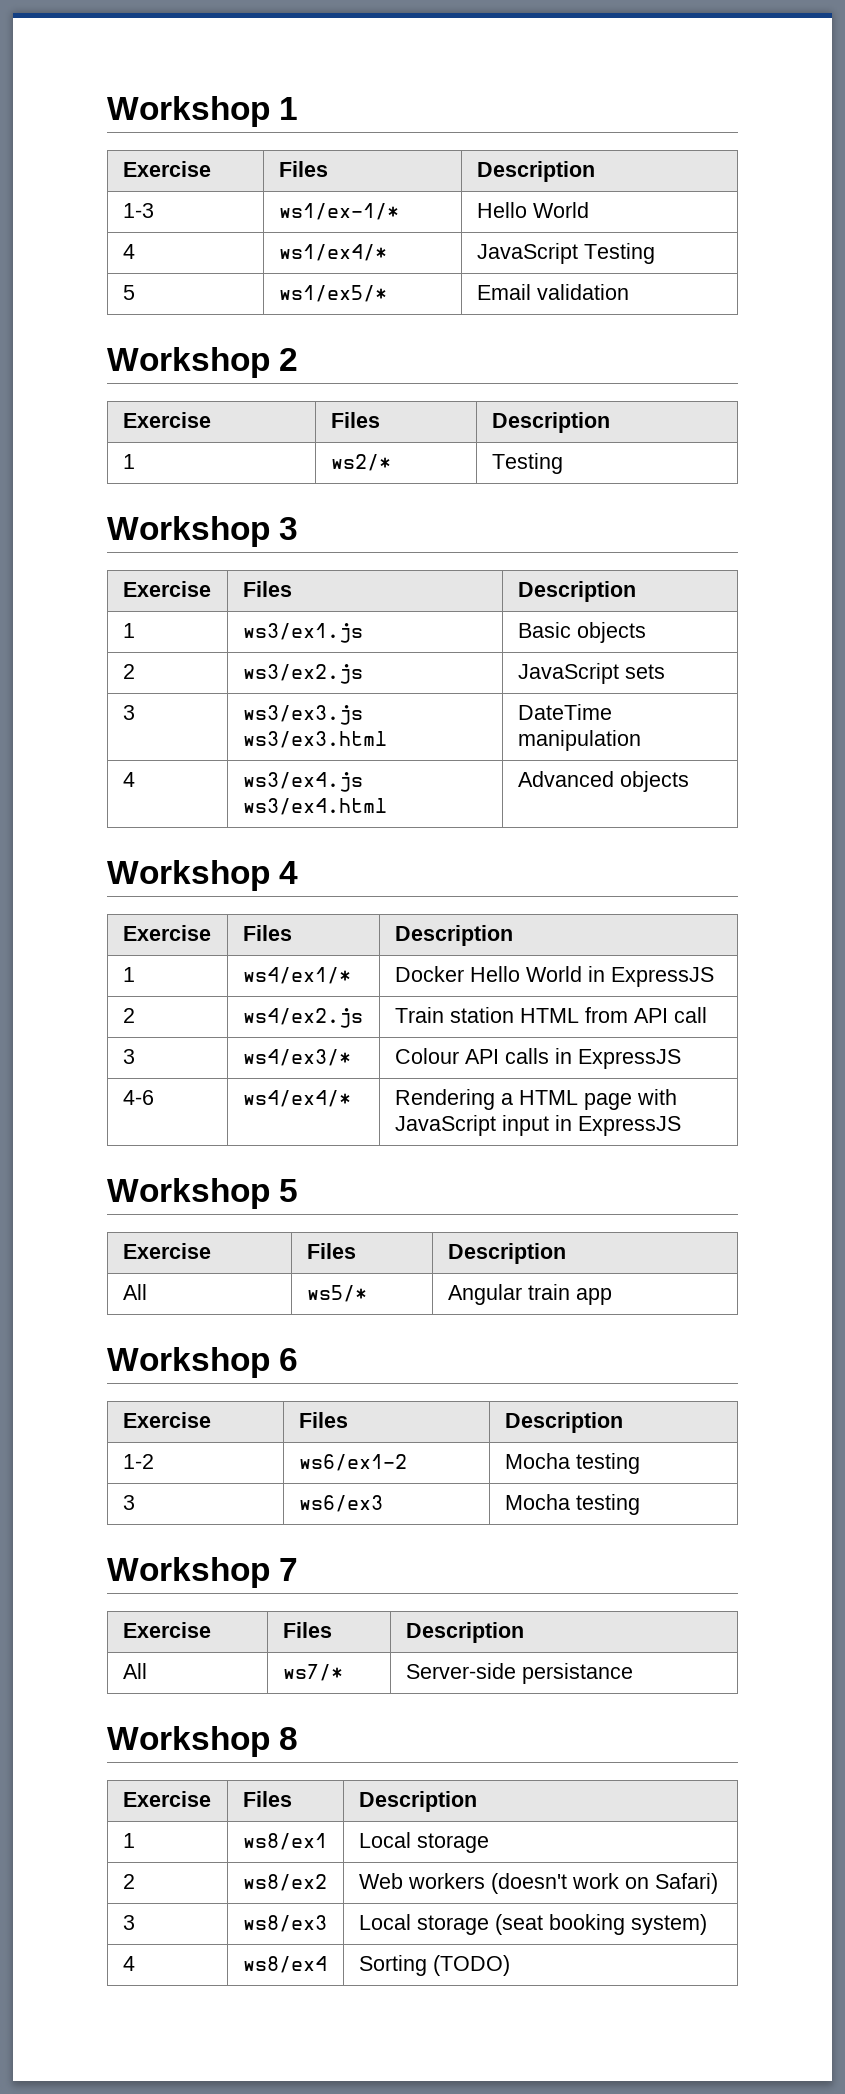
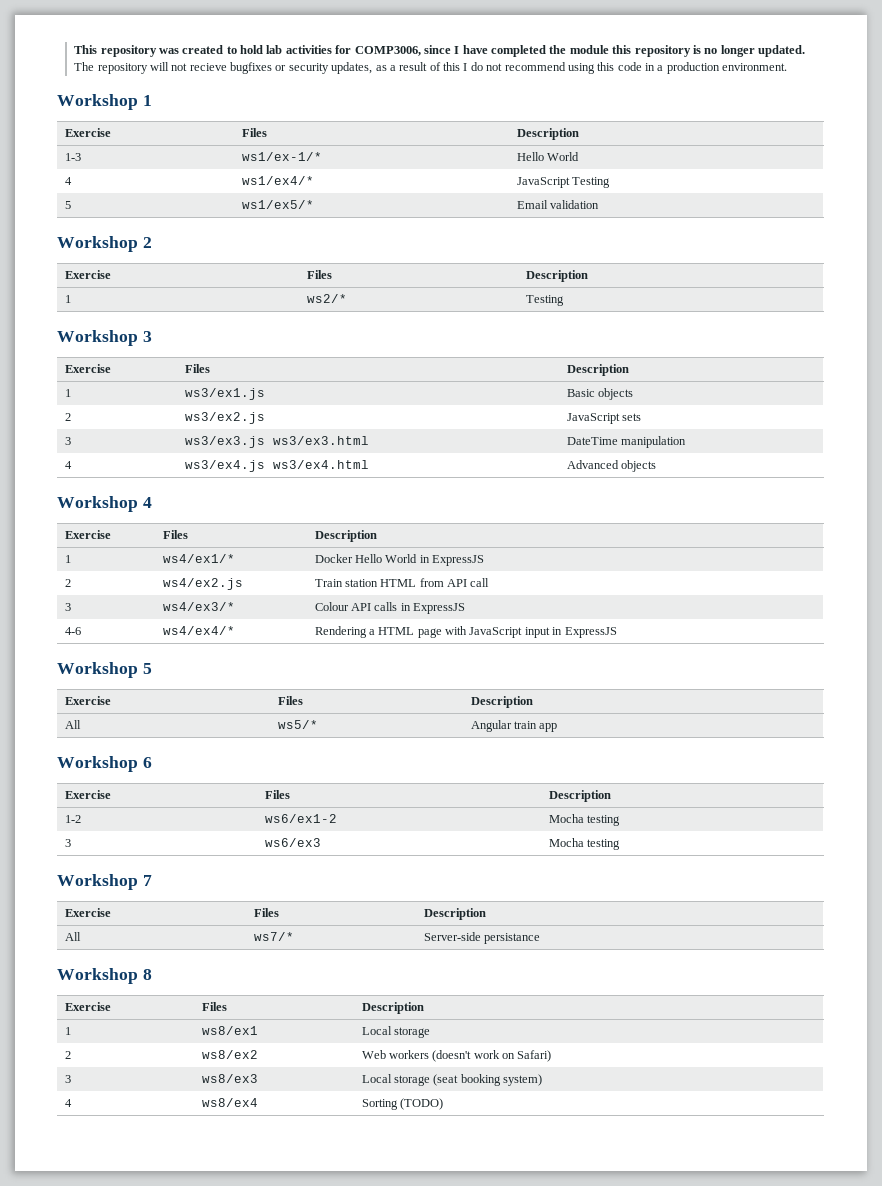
(107, 111) none -> [74,45,806,57] [74,62,788,74] This repository was created to hold lab activities for COMP3006, since I have completed the module this repository is no longer updated. The repository will not recieve bugfixes or security updates, as a result of this I do not recommend using this code in a production environment. //

